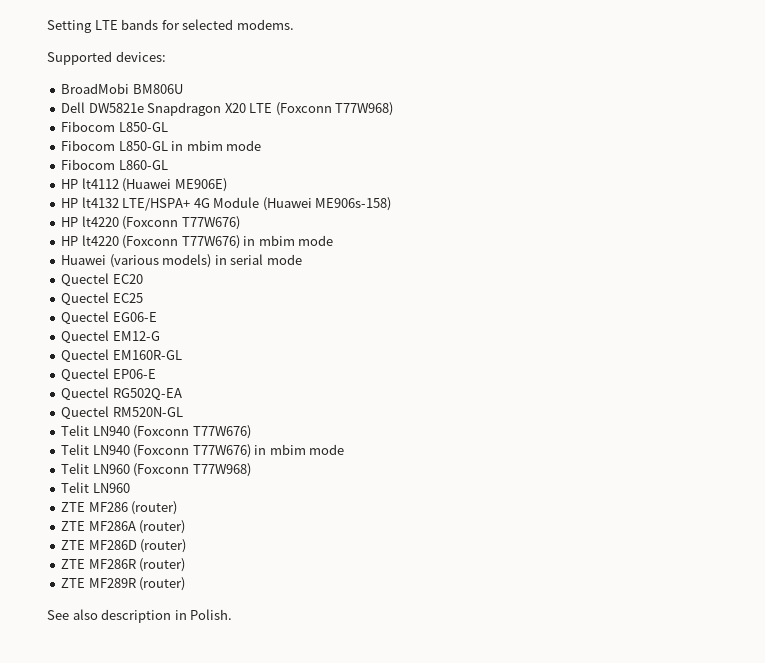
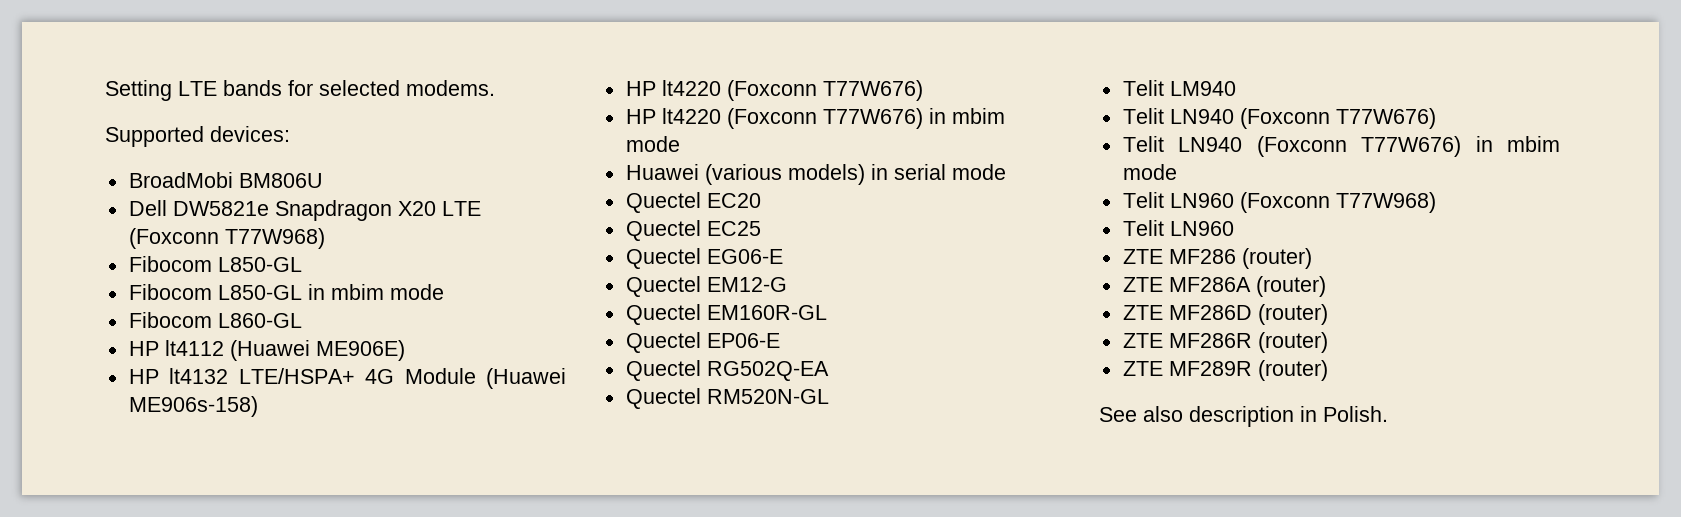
(183, 412) none -> [1122,80,1236,96] // Telit LM940

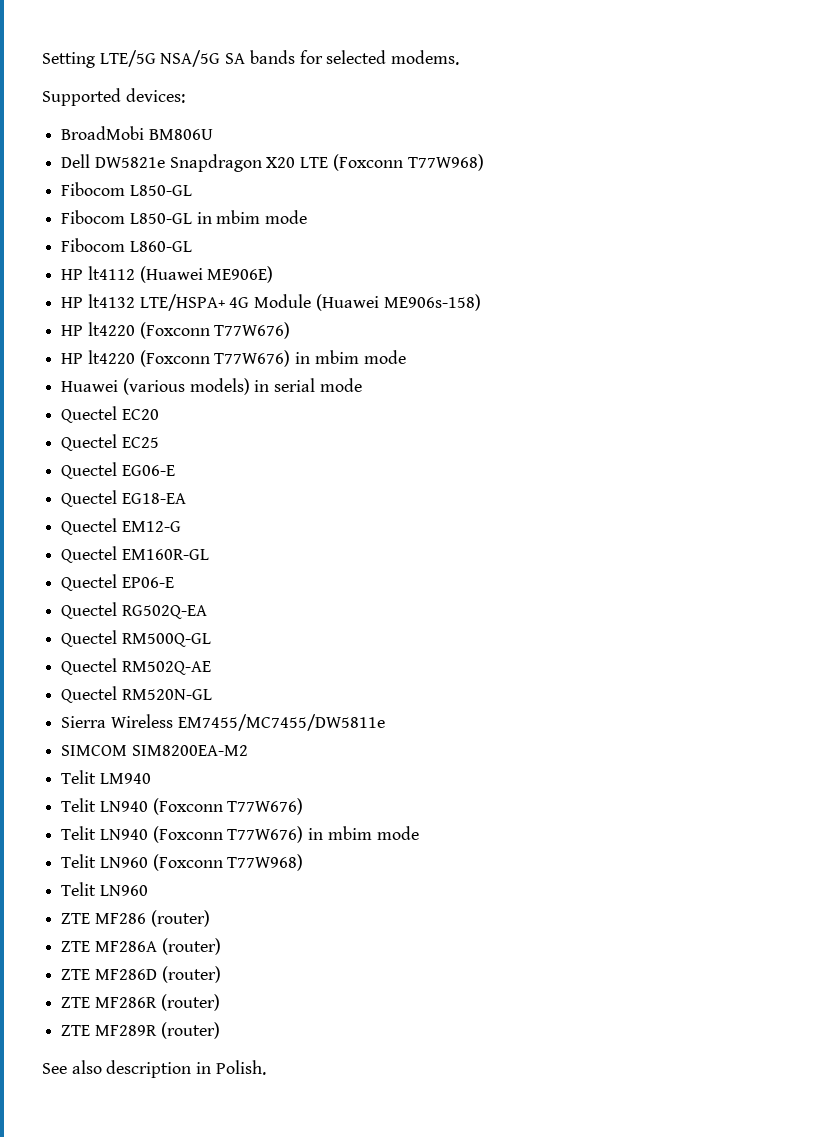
[178,81,217,96] LTE -> [99,50,246,67] LTE/5G NSA/5G SA
(783, 256) none -> [61,490,186,507] // Quectel EG18-EA
[706,389,829,404] RM520N-GL -> [121,633,211,647] [61,658,211,675] [61,686,212,703] [61,714,385,731] [61,745,248,756] RM500Q-GL // Quectel RM502Q-AE // Quectel RM520N-GL // Sierra Wireless EM7455/MC7455/DW5811e // SIMCOM SIM8200EA-M2

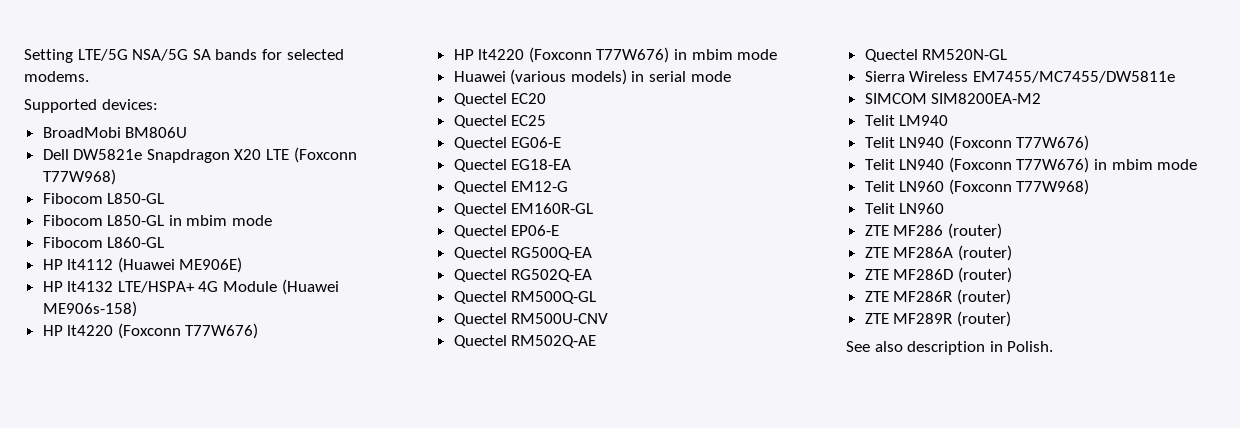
(174, 582) none -> [453,247,593,260] // Quectel RG500Q-EA
(211, 640) none -> [453,313,609,326] // Quectel RM500U-CNV

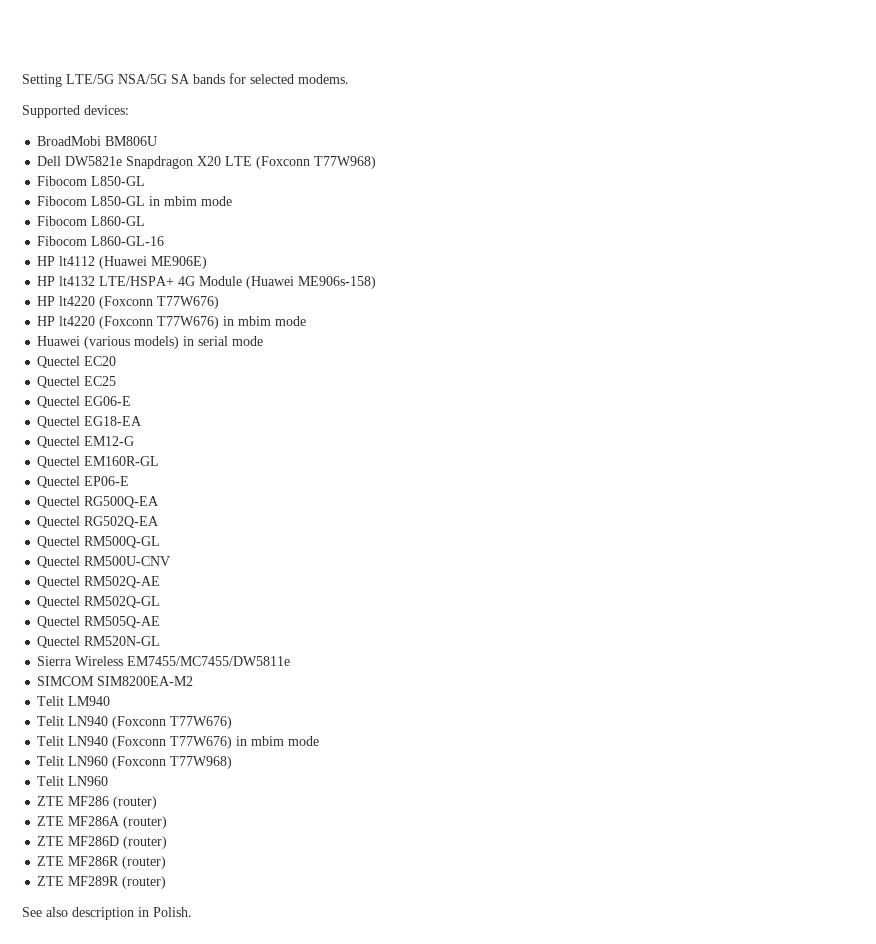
(165, 242) none -> [37,236,165,246] // Fibocom L860-GL-16
(597, 341) none -> [37,596,161,608] [37,616,161,628] // Quectel RM502Q-GL // Quectel RM505Q-AE

